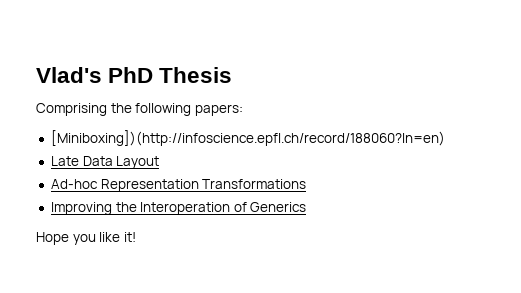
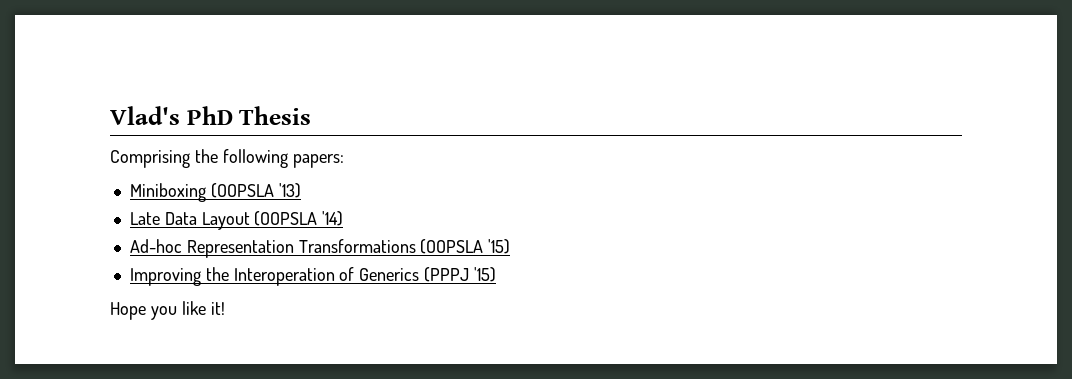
[50,130,445,146] [Miniboxing])(http://infoscience.epfl.ch/record/188060?ln=en) -> [129,183,301,202] Miniboxing (OOPSLA '13)
(160, 162) none -> [254,211,344,226] (OOPSLA '14)
(307, 184) none -> [420,239,511,254] (OOPSLA '15)
(307, 207) none -> [424,267,496,282] (PPPJ '15)

